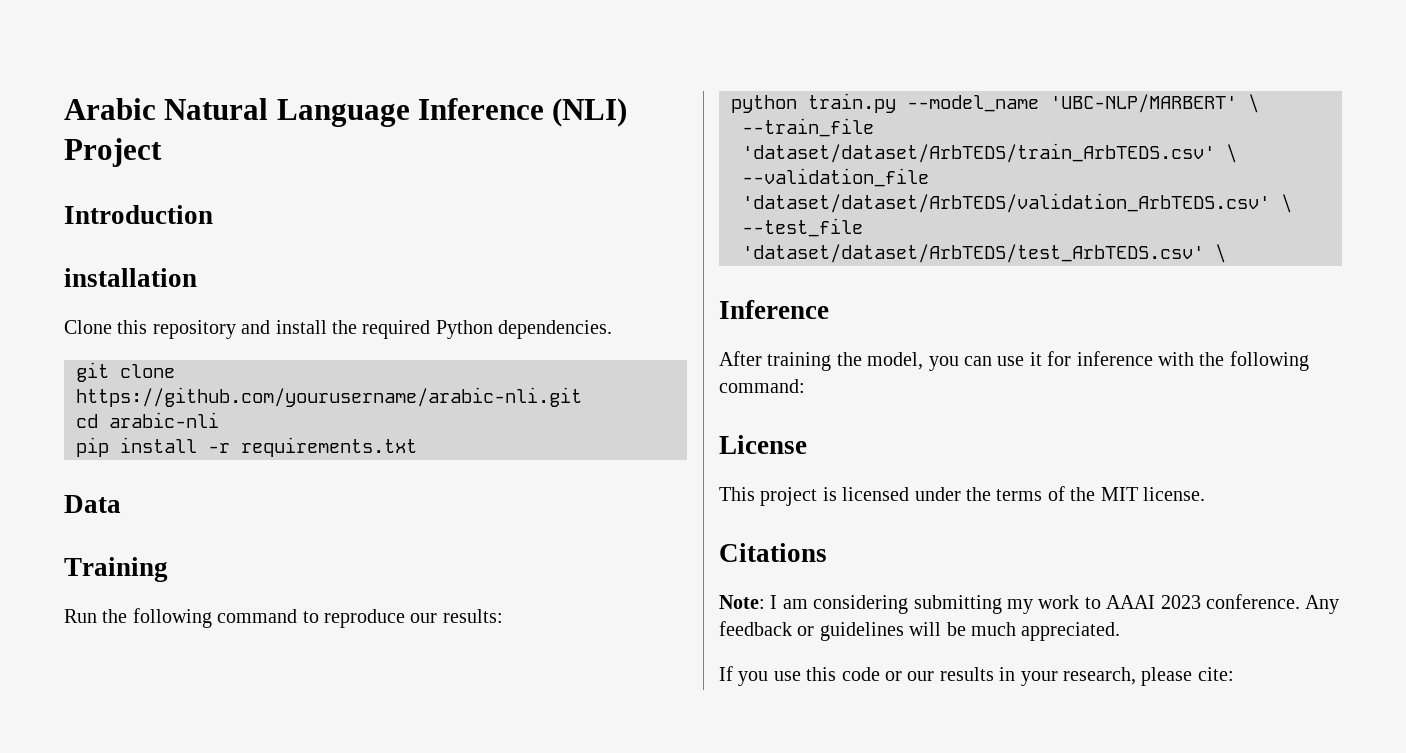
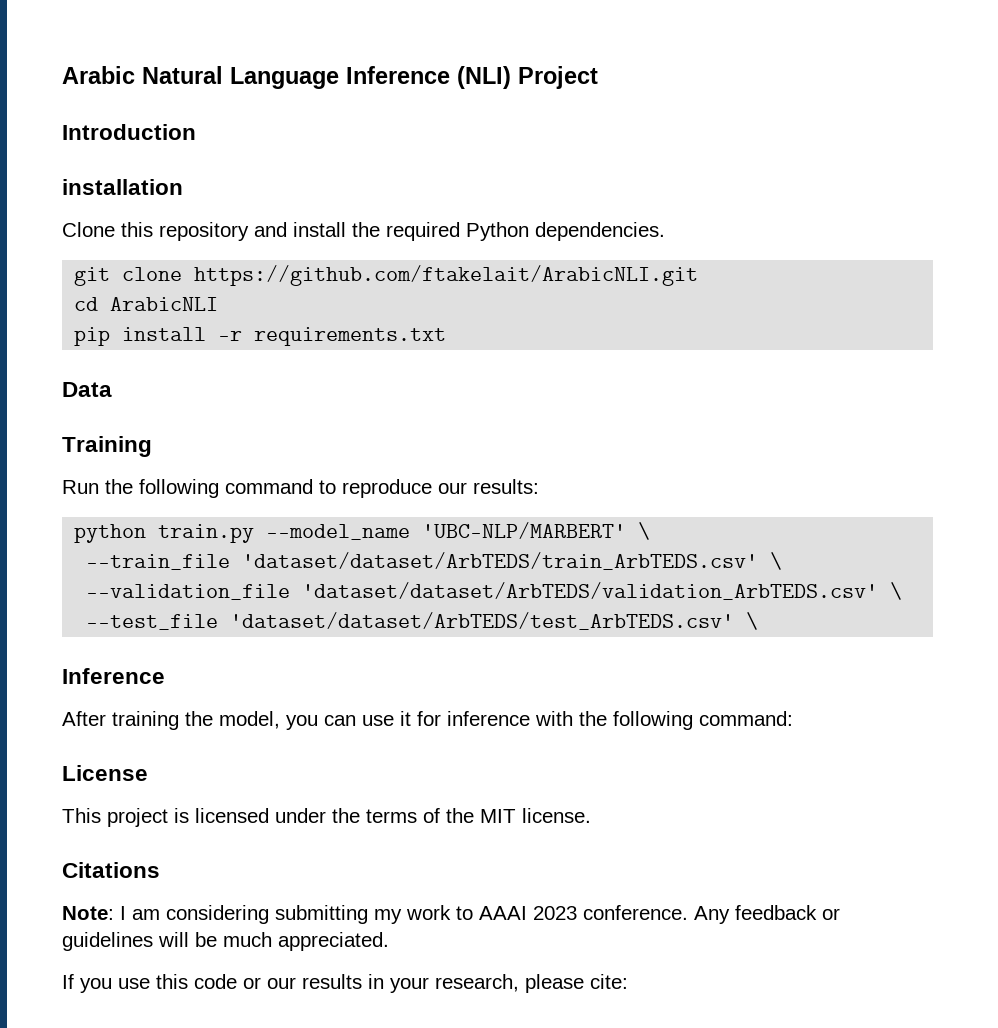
[76,387,582,407] https://github.com/yourusername/arabic-nli.git -> [194,265,699,286] https://github.com/ftakelait/ArabicNLI.git
[109,412,219,428] arabic-nli -> [110,297,219,311] ArabicNLI

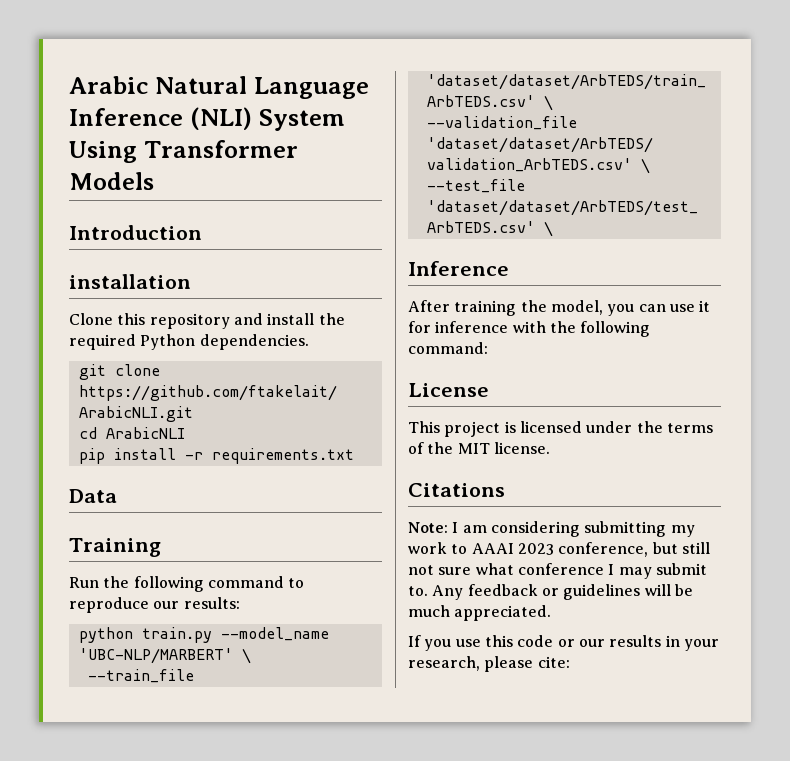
[518,66,598,89] Project -> [258,109,345,131] [69,140,298,163] [69,172,154,190] System Using Transformer Models
[583,905,688,920] conference. -> [558,542,710,557] [408,563,707,579] [408,586,428,596] conference, but still not sure what conference I may submit to.

